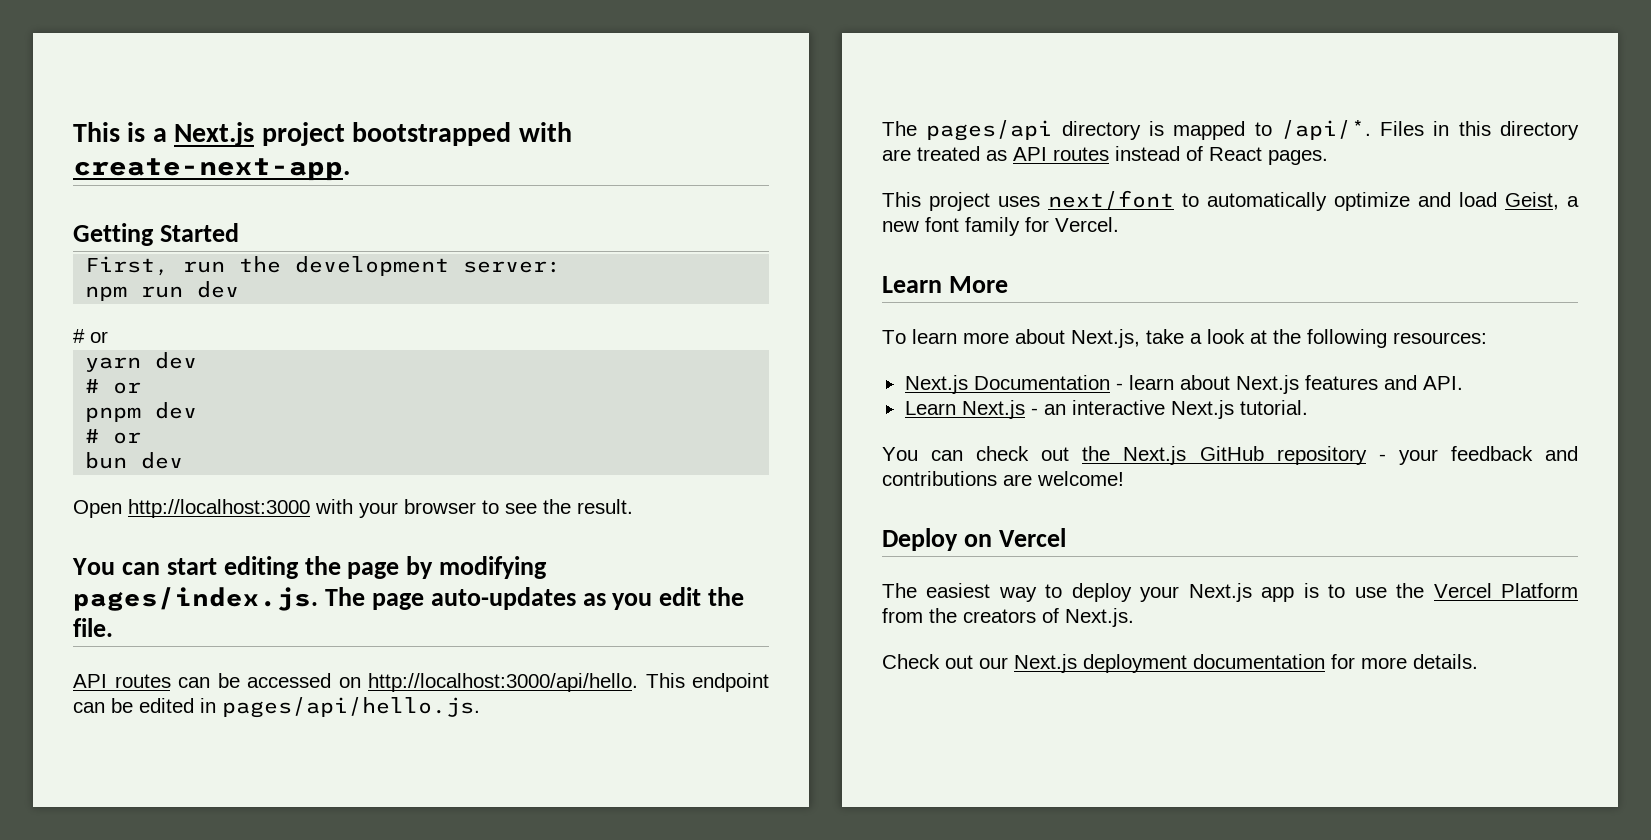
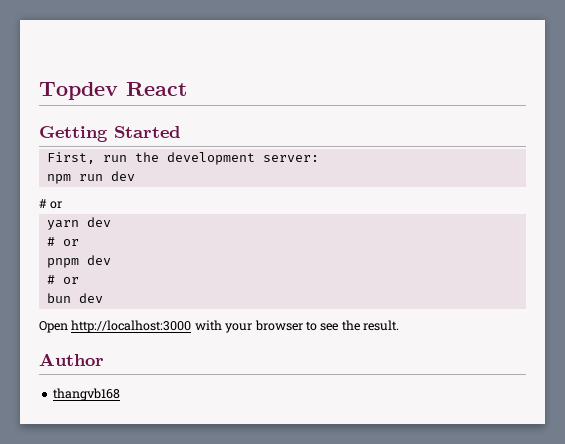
[73,122,572,146] [73,158,350,181] This is a Next.js project bootstrapped with create-next-app. -> [39,82,187,100] Topdev React
[72,556,548,579] [73,587,745,611] [73,618,113,637] [73,673,769,692] [73,697,480,718] [882,120,1579,141] [882,146,1328,165] [882,190,1579,211] [882,217,1119,236] [882,276,1008,293] [882,329,1487,348] [904,375,1463,394] [904,400,1308,419] [882,446,1578,465] [882,471,1124,486] [882,528,1066,551] [882,583,1578,602] [882,608,1134,627] [882,654,1478,673] You can start editing the page by modifying pages/index.js. The page auto-updates as you edit the file. // API routes can be accessed on http://localhost:3000/api/hello. This endpoint can be edited in pages/api/hello.js. // The pages/api directory is mapped to /api/*. Files in this directory are treated as API routes instead of React pages. // This project uses next/font to automatically optimize and load Geist, a new font family for Vercel. // Learn More // To learn more about Next.js, take a look at the following resources: // Next.js Documentation - learn about Next.js features and API. // Learn Next.js - an interactive Next.js tutorial. // You can check out the Next.js GitHub repository - your feedback and contributions are welcome! // Deploy on Vercel // The easiest way to deploy your Next.js app is to use the Vercel Platform from the creators of Next.js. // Check out our Next.js deployment documentation for more details. -> [39,353,104,366] [52,388,120,401] Author // thangvb168

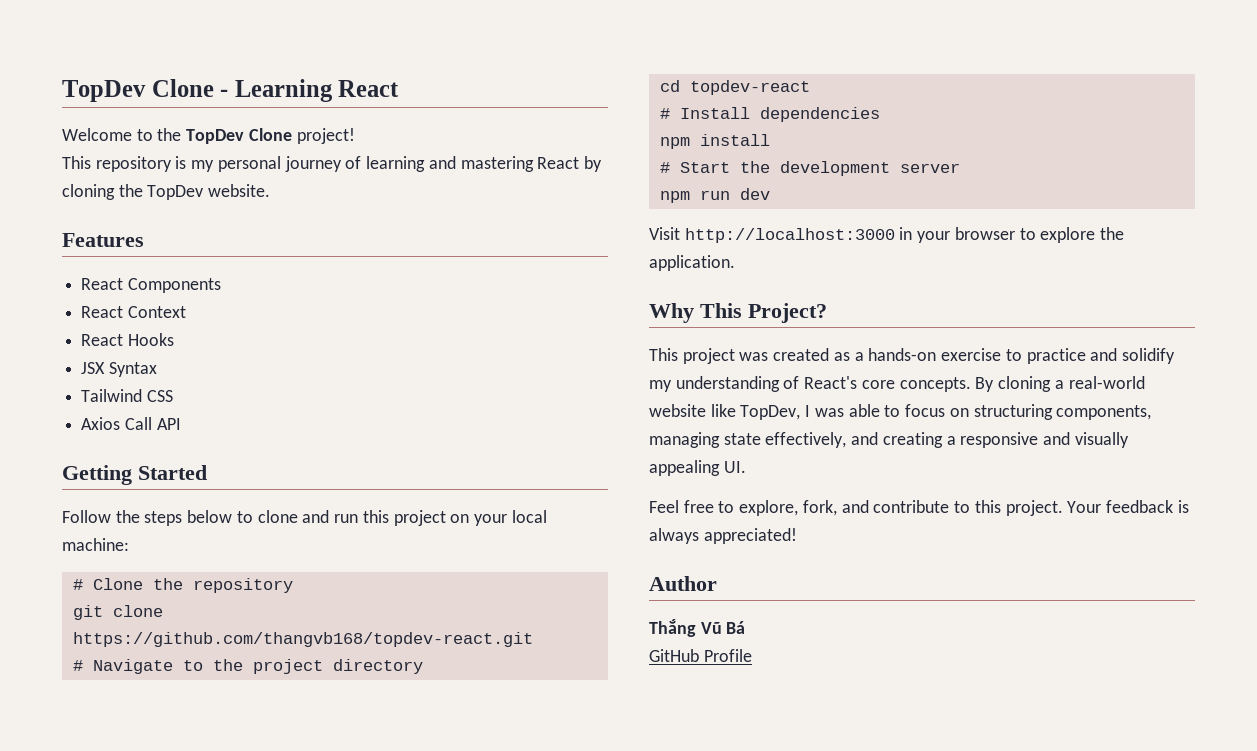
[39,82,187,100] [39,126,180,142] [46,152,127,164] Topdev React // Getting Started // First, run -> [62,79,400,102] [62,128,355,144] [62,156,602,172] [62,184,271,200] [62,233,144,247] [81,278,221,293] [81,306,186,318] [81,333,174,346] [81,362,157,377] [81,389,173,402] [81,417,181,430] [62,465,207,485] [62,510,547,526] [62,538,129,551] [72,578,293,593] [72,605,163,620] [72,632,533,647] [72,659,423,674] [659,80,810,95] [659,107,880,122] [659,134,770,149] [659,162,730,173] TopDev Clone - Learning React // Welcome to the TopDev Clone project! // This repository is my personal journey of learning and mastering React by cloning the TopDev website. // Features // React Components // React Context // React Hooks // JSX Syntax // Tailwind CSS // Axios Call API // Getting Started // Follow the steps below to clone and run this project on your local machine: // # Clone the repository // git clone https://github.com/thangvb168/topdev-react.git // # Navigate to the project directory // cd topdev-react // # Install dependencies // npm install // # Start
[262,155,319,162] server: -> [899,163,960,173] server
[39,199,63,209] [46,217,111,230] [46,237,79,246] [46,255,111,268] [46,275,79,284] [46,293,103,303] [39,320,399,333] [39,353,104,366] [52,388,120,401] # or // yarn dev // # or // pnpm dev // # or // bun dev // Open http://localhost:3000 with your browser to see the result. // Author // thangvb168 -> [649,227,1125,243] [649,255,735,271] [649,303,827,323] [649,348,1175,364] [649,376,1145,392] [649,404,1152,420] [649,432,1129,448] [649,460,746,476] [649,500,1189,516] [649,528,797,544] [649,576,717,591] [649,619,746,637] [649,649,752,662] Visit http://localhost:3000 in your browser to explore the application. // Why This Project? // This project was created as a hands-on exercise to practice and solidify my understanding of React's core concepts. By cloning a real-world website like TopDev, I was able to focus on structuring components, managing state effectively, and creating a responsive and visually appealing UI. // Feel free to explore, fork, and contribute to this project. Your feedback is always appreciated! // Author // Thắng Vũ Bá // GitHub Profile

